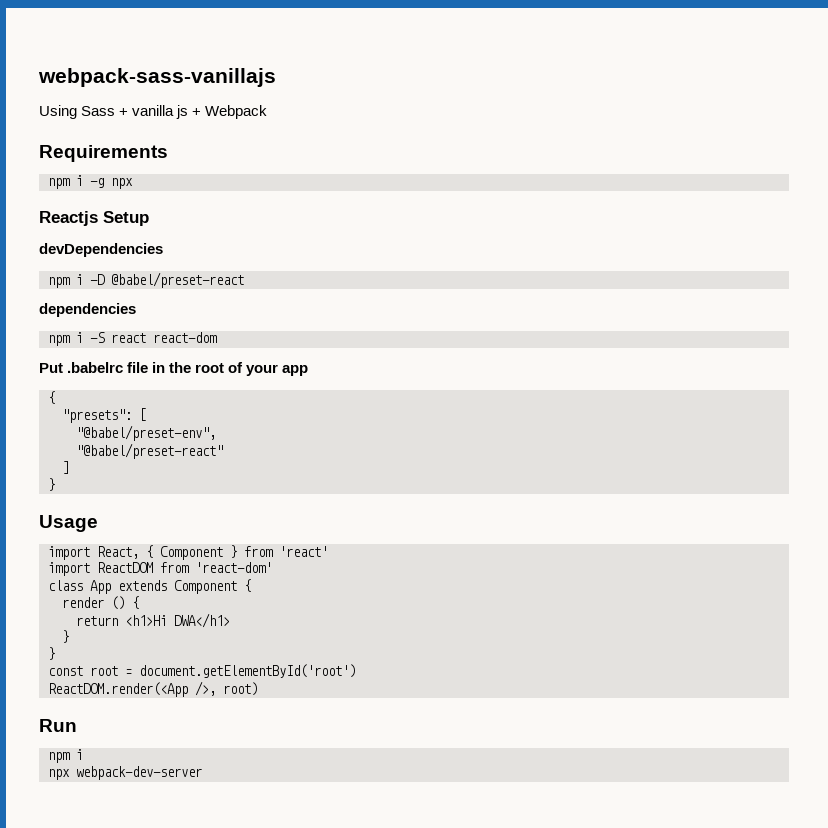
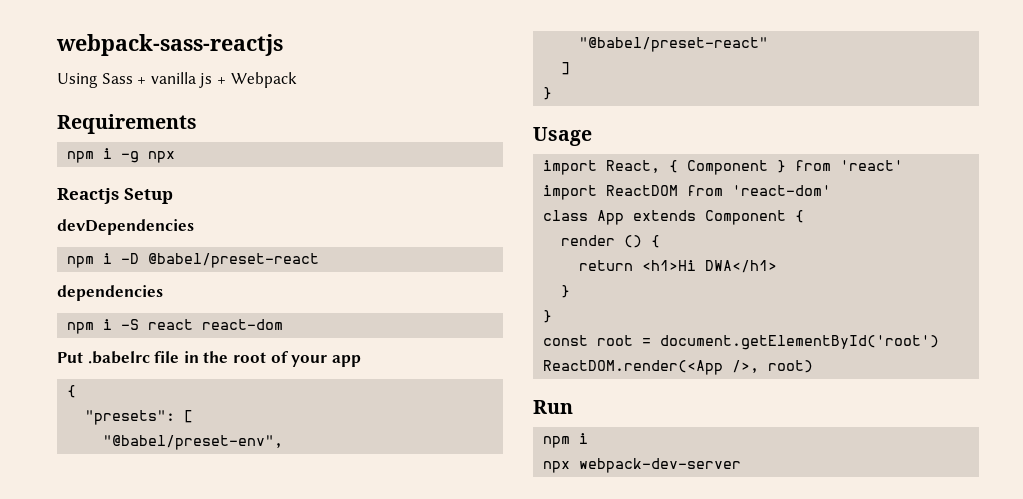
[38,68,276,87] webpack-sass-vanillajs -> [56,34,283,56] webpack-sass-reactjs

